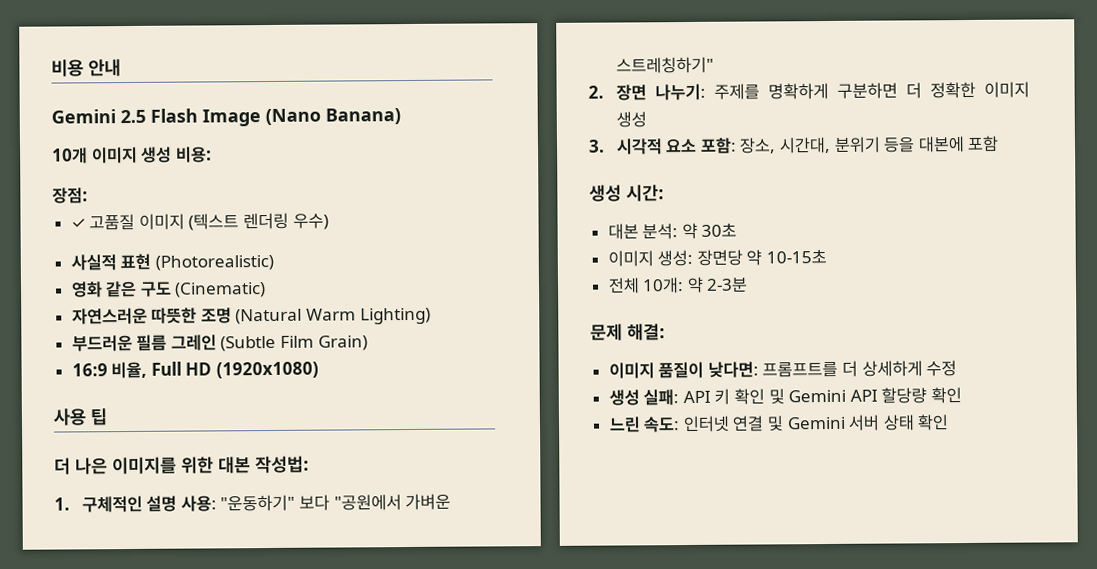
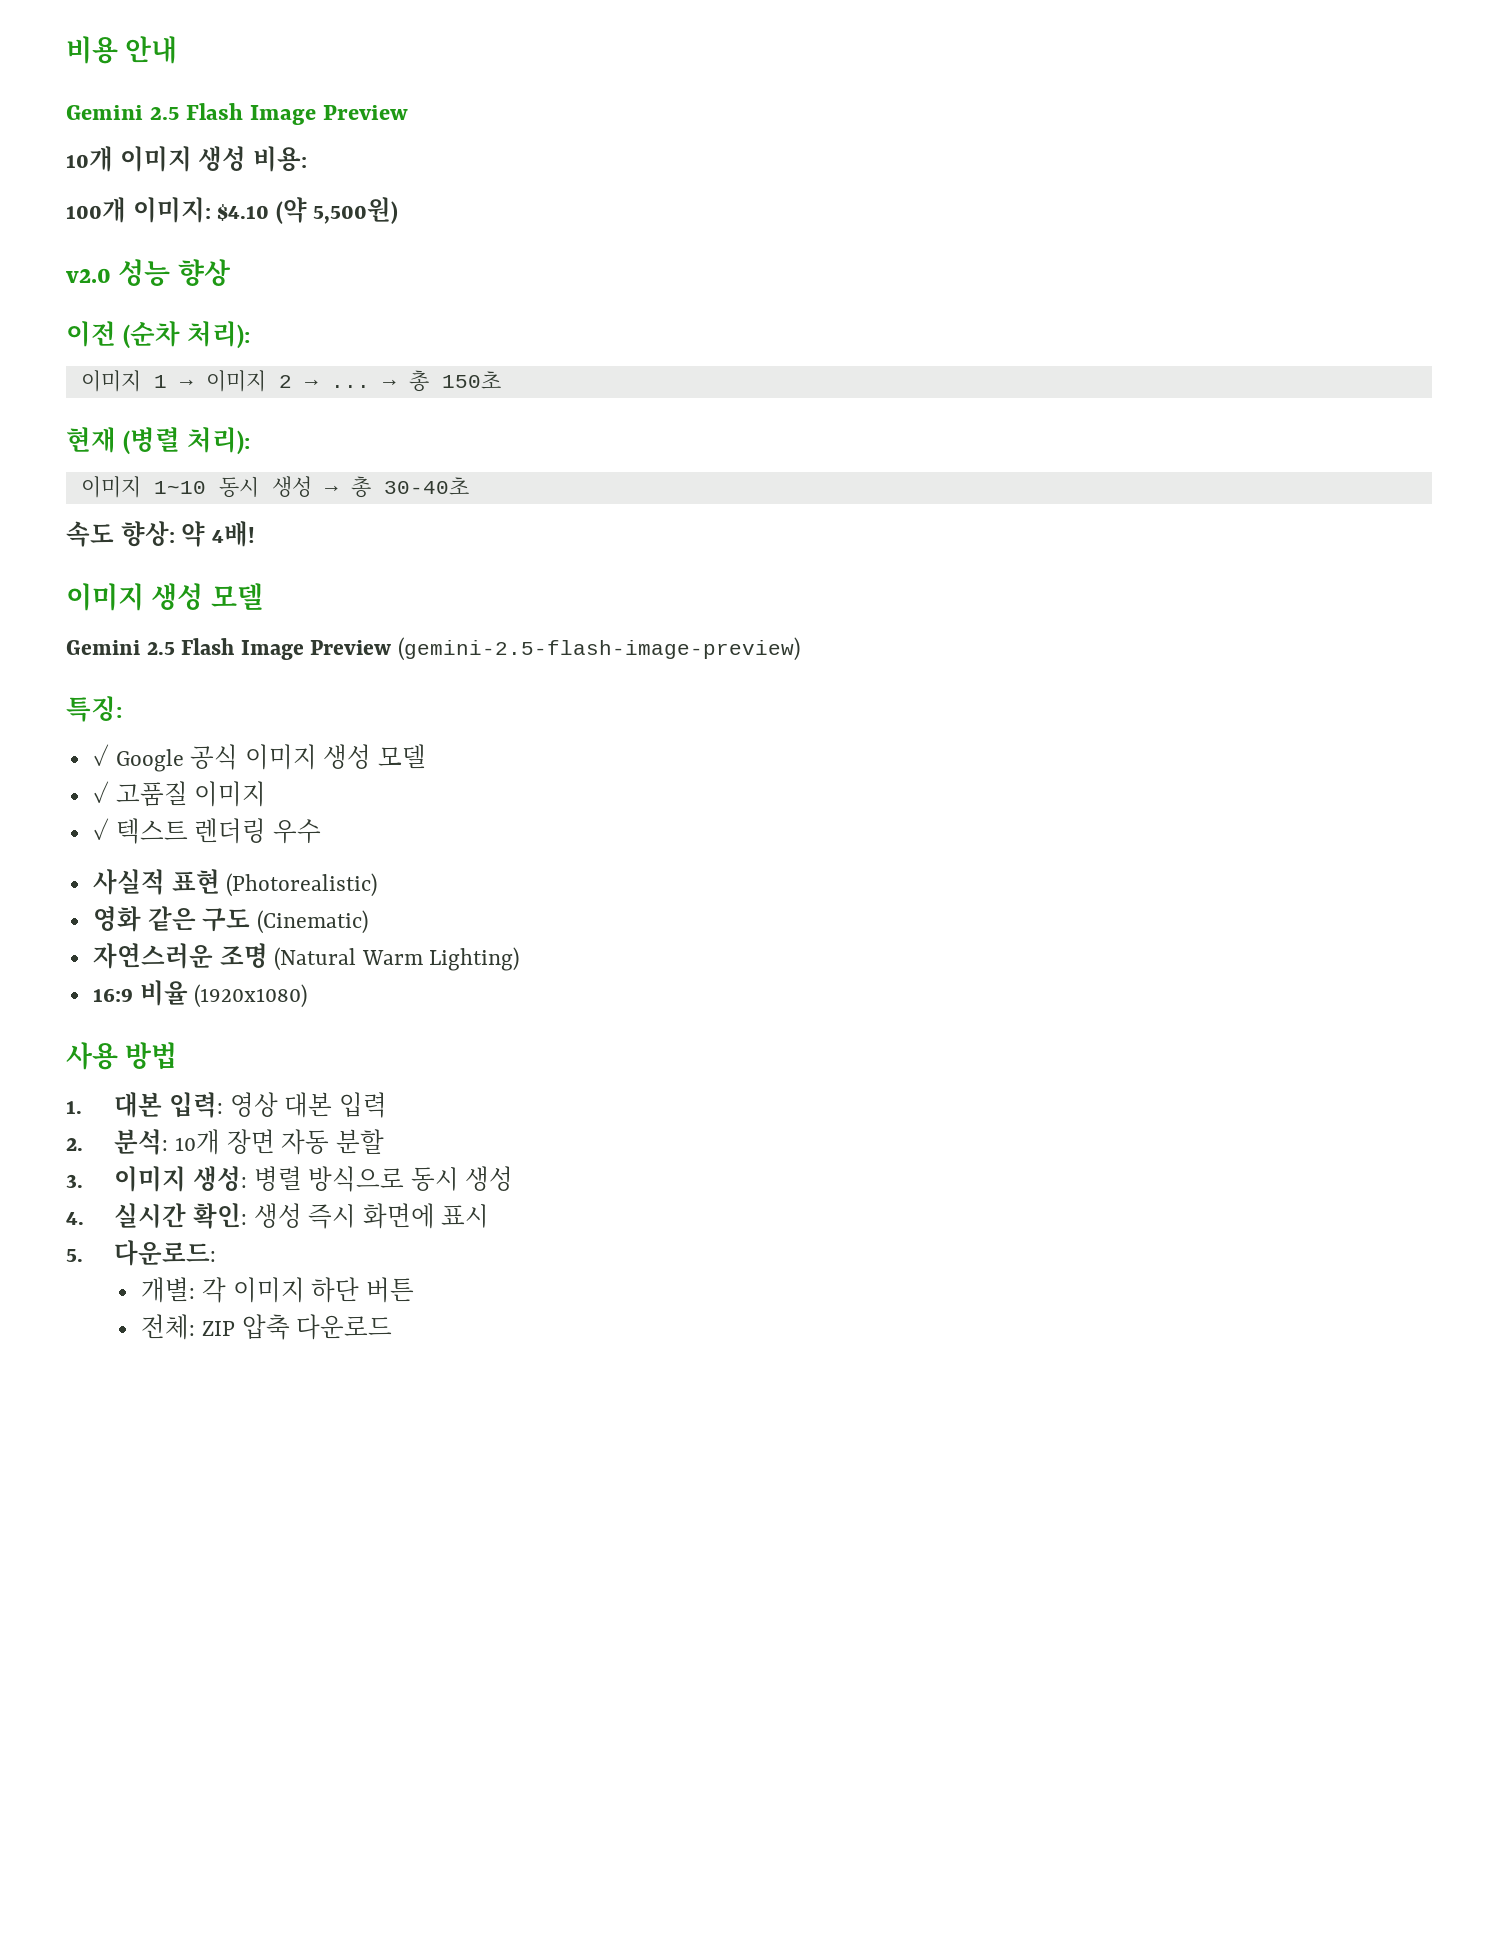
[265,108,401,126] (Nano Banana) -> [322,105,408,120] Preview
[52,187,88,204] 장점: -> [66,197,399,224] [66,259,231,286] [66,321,250,349] [80,370,501,392] [66,427,250,455] [80,476,469,498] [66,521,255,547] [66,583,263,611] [66,637,801,661] [66,696,122,722] [92,744,427,772] 100개 이미지: $4.10 (약 5,500원) // v2.0 성능 향상 // 이전 (순차 처리): // 이미지 1 → 이미지 2 → ... → 총 150초 // 현재 (병렬 처리): // 이미지 1~10 동시 생성 → 총 30-40초 // 속도 향상: 약 4배! // 이미지 생성 모델 // Gemini 2.5 Flash Image Preview (gemini-2.5-flash-image-preview) // 특징: // ✓ Google 공식 이미지 생성 모델
[188,212,329,231] (텍스트 렌더링 우수) -> [92,818,321,844] // ✓ 텍스트 렌더링 우수
[151,307,198,324] 따뜻한 -> (213, 956) none
[71,334,368,352] [71,361,320,379] [53,408,107,426] [54,455,309,475] [54,493,452,513] [615,56,714,74] [588,81,1030,101] [615,111,647,128] [588,135,1000,155] [589,184,664,202] [607,222,738,240] [607,249,828,267] [607,276,749,294] [590,323,665,341] [608,360,958,379] [608,387,963,406] [608,414,950,433] 부드러운 필름 그레인 (Subtle Film Grain) // 16:9 비율, Full HD (1920x1080) // 사용 팁 // 더 나은 이미지를 위한 대본 작성법: // 1. 구체적인 설명 사용: "운동하기" 보다 "공원에서 가벼운 스트레칭하기" // 2. 장면 나누기: 주제를 명확하게 구분하면 더 정확한 이미지 생성 // 3. 시각적 요소 포함: 장소, 시간대, 분위기 등을 대본에 포함 // 생성 시간: // 대본 분석: 약 30초 // 이미지 생성: 장면당 약 10-15초 // 전체 10개: 약 2-3분 // 문제 해결: // 이미지 품질이 낮다면: 프롬프트를 더 상세하게 수정 // 생성 실패: API 키 확인 및 Gemini API 할당량 확인 // 느린 속도: 인터넷 연결 및 Gemini 서버 상태 확인 -> [92,980,308,1008] [66,1042,178,1070] [66,1092,387,1118] [66,1129,384,1155] [66,1166,514,1192] [66,1203,490,1229] [66,1240,217,1266] [141,1277,414,1303] [141,1314,393,1340] 16:9 비율 (1920x1080) // 사용 방법 // 1. 대본 입력: 영상 대본 입력 // 2. 분석: 10개 장면 자동 분할 // 3. 이미지 생성: 병렬 방식으로 동시 생성 // 4. 실시간 확인: 생성 즉시 화면에 표시 // 5. 다운로드: // 개별: 각 이미지 하단 버튼 // 전체: ZIP 압축 다운로드

